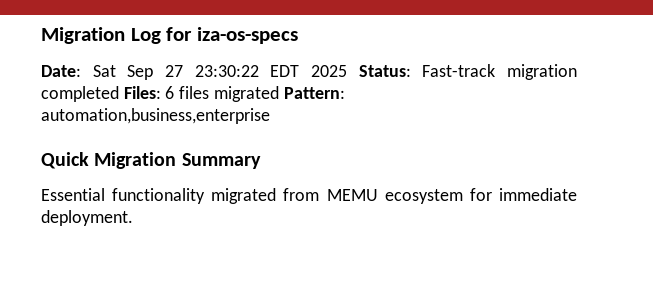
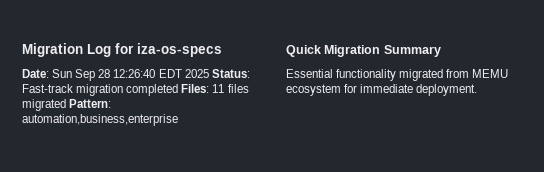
[92,65,259,80] Sat Sep 27 23:30:22 -> [52,69,156,81] Sun Sep 28 12:26:40
[165,86,175,99] 6 -> [212,84,225,93] 11

